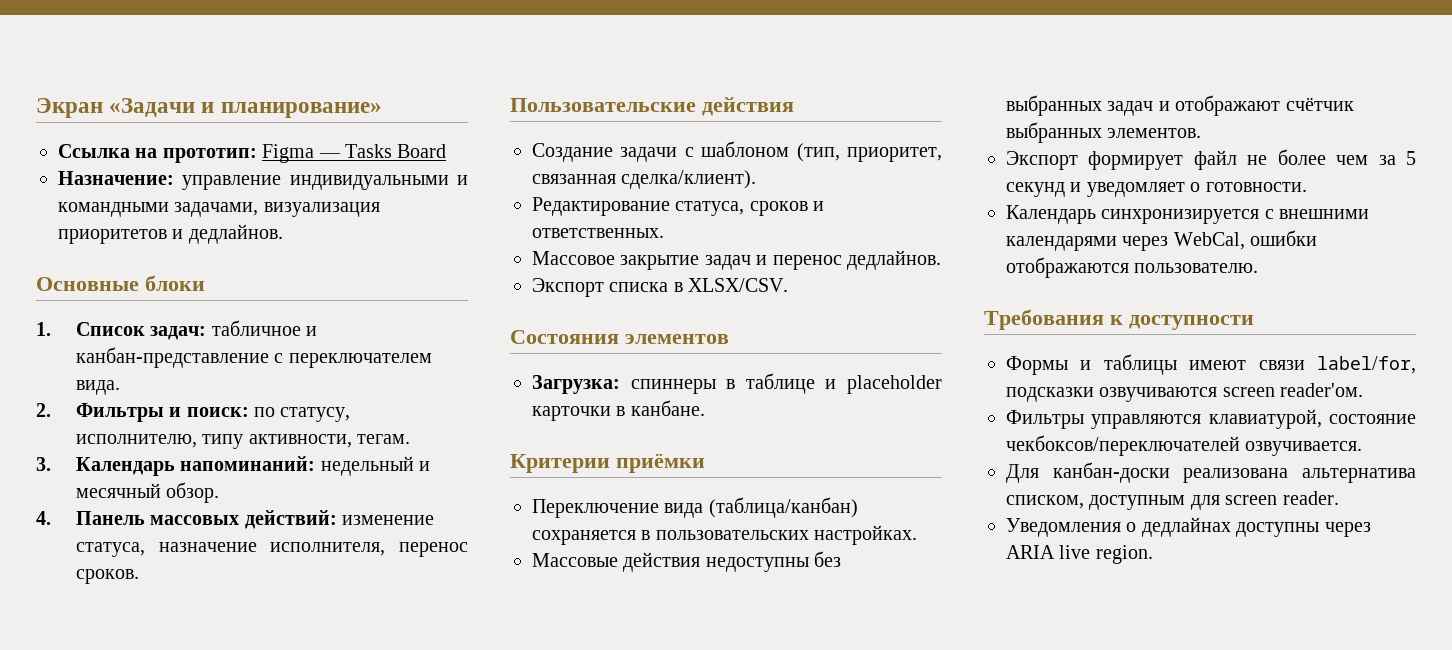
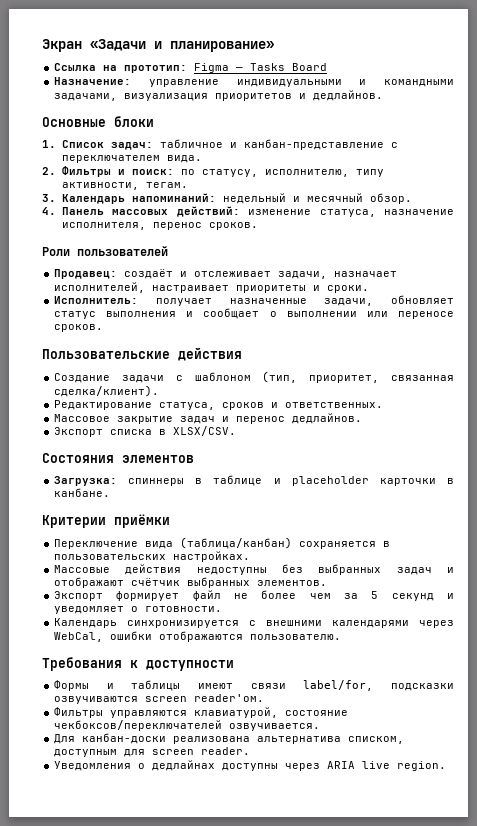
(139, 576) none -> [42,246,168,256] [54,269,398,279] [54,282,370,293] [54,295,454,306] [54,308,454,319] [54,324,104,332] // Роли пользователей // Продавец: создаёт и отслеживает задачи, назначает исполнителей, настраивает приоритеты и сроки. // Исполнитель: получает назначенные задачи, обновляет статус выполнения и сообщает о выполнении или переносе сроков.

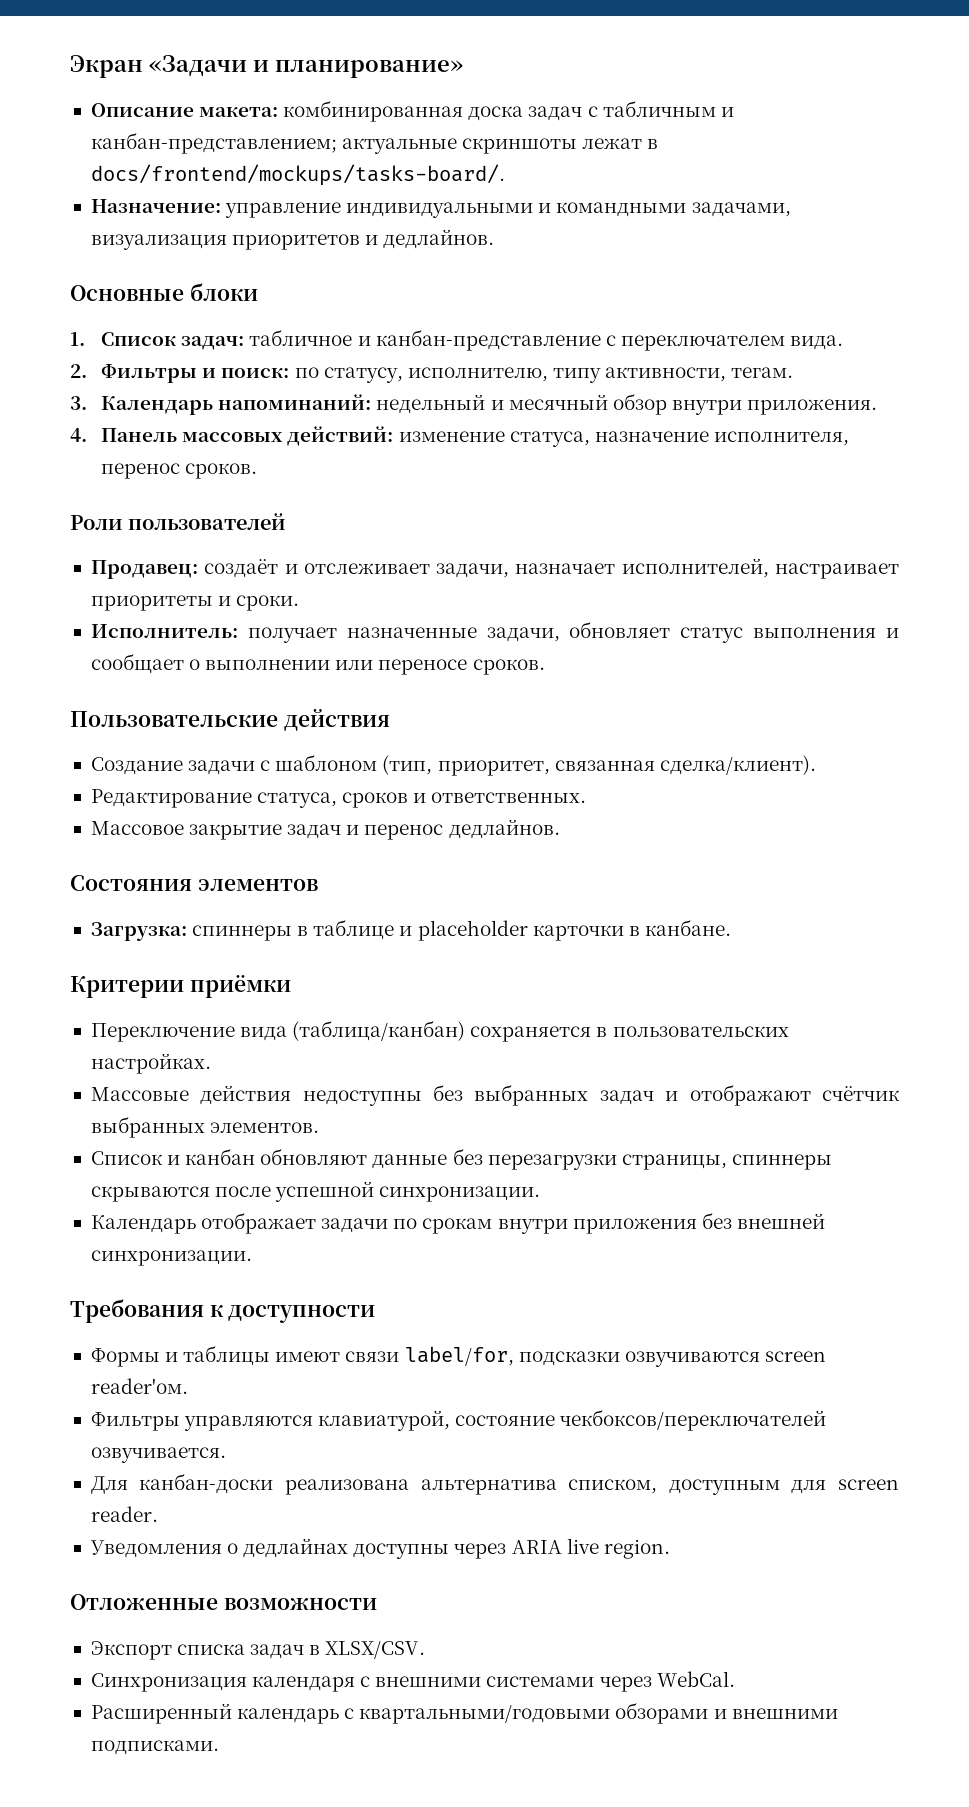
[54,63,328,73] Ссылка на прототип: Figma — Tasks Board -> [90,100,734,122] [90,132,659,154] [90,164,505,186] Описание макета: комбинированная доска задач с табличным и канбан-представлением; актуальные скриншоты лежат в docs/frontend/mockups/tasks-board/.
[369,193,412,204] обзор. -> [612,393,878,415] обзор внутри приложения.
[54,426,237,437] // Экспорт списка в XLSX/CSV. -> (560, 829) none
[54,590,454,601] [54,606,223,614] [54,618,454,628] [54,631,342,642] Экспорт формирует файл не более чем за 5 секунд и уведомляет о готовности. // Календарь синхронизируется с внешними календарями через WebCal, ошибки отображаются пользователю. -> [90,1148,832,1170] [90,1181,541,1202] [90,1212,825,1234] [90,1250,252,1266] Список и канбан обновляют данные без перезагрузки страницы, спиннеры скрываются после успешной синхронизации. // Календарь отображает задачи по срокам внутри приложения без внешней синхронизации.
(447, 766) none -> [70,1594,377,1610] [90,1641,426,1660] [90,1671,735,1692] [90,1702,838,1724] [90,1740,219,1755] // Отложенные возможности // Экспорт списка задач в XLSX/CSV. // Синхронизация календаря с внешними системами через WebCal. // Расширенный календарь с квартальными/годовыми обзорами и внешними подписками.

